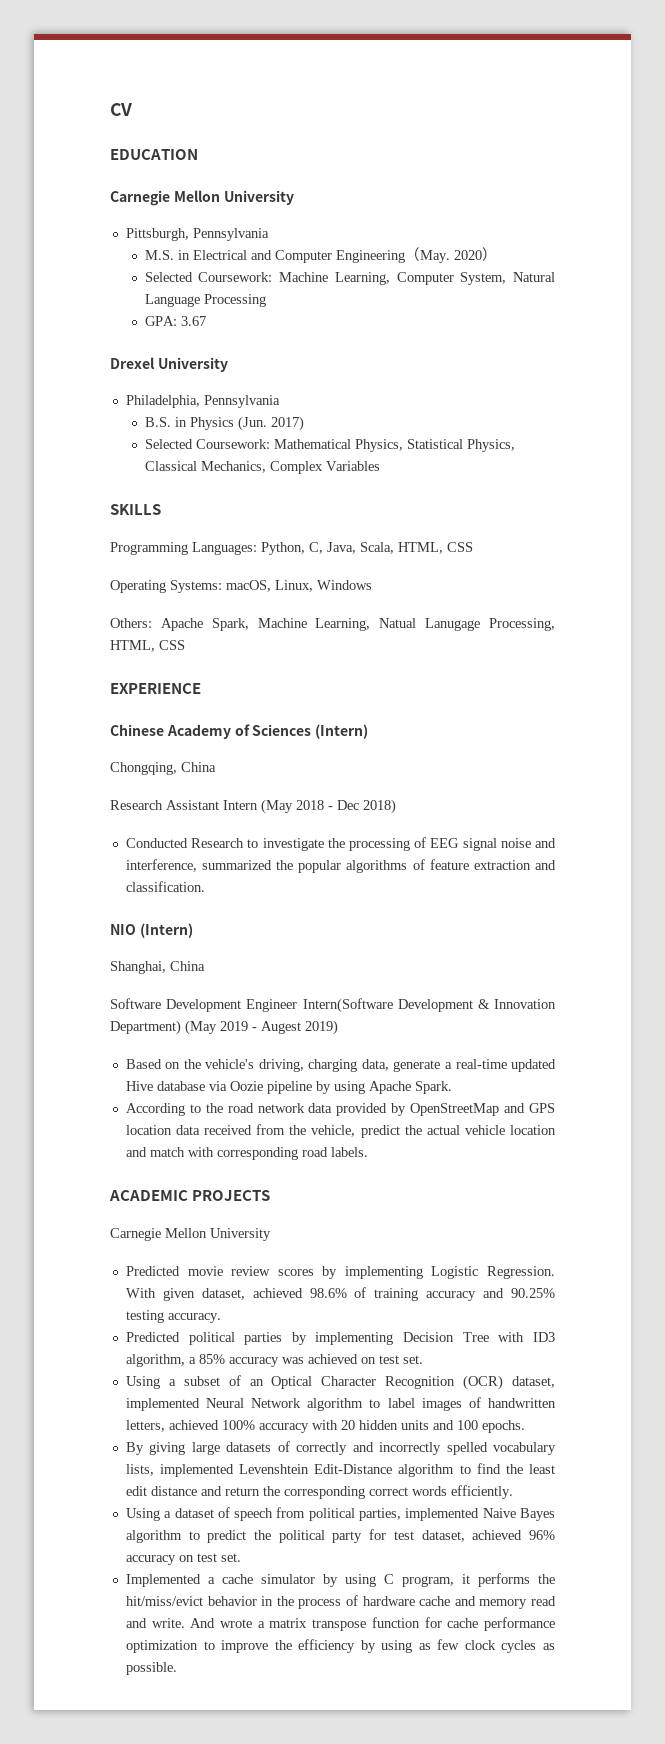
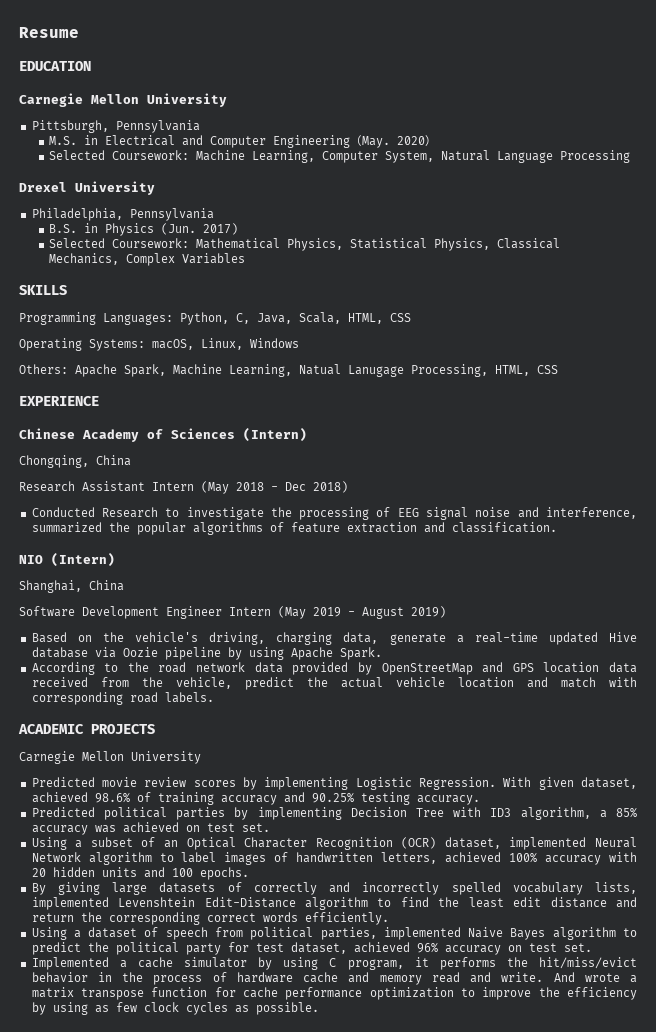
[110,103,132,116] CV -> [19,27,79,38] Resume
[144,316,206,326] // GPA: 3.67 -> (631, 156) none
[302,998,556,1013] [110,1020,181,1035] Intern(Software Development & Innovation Department) -> [229,607,271,616] Intern
[261,1021,301,1034] Augest -> [362,607,404,619] August

